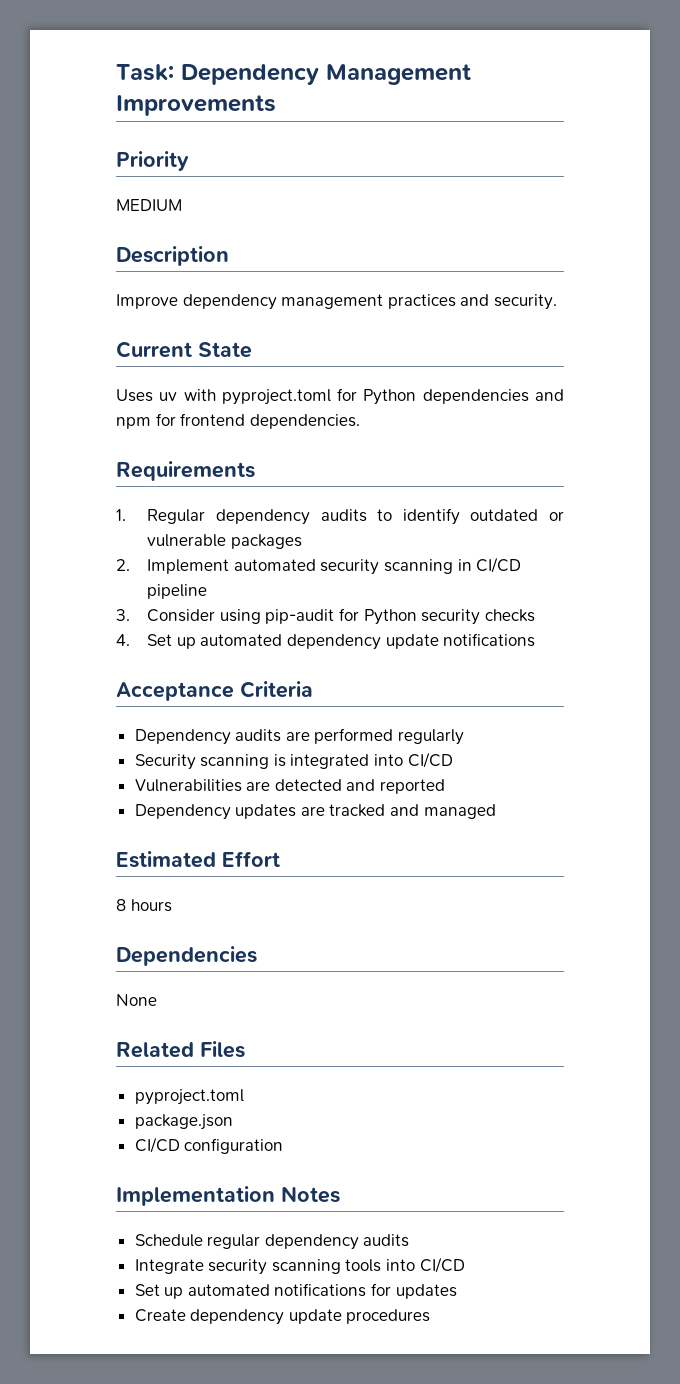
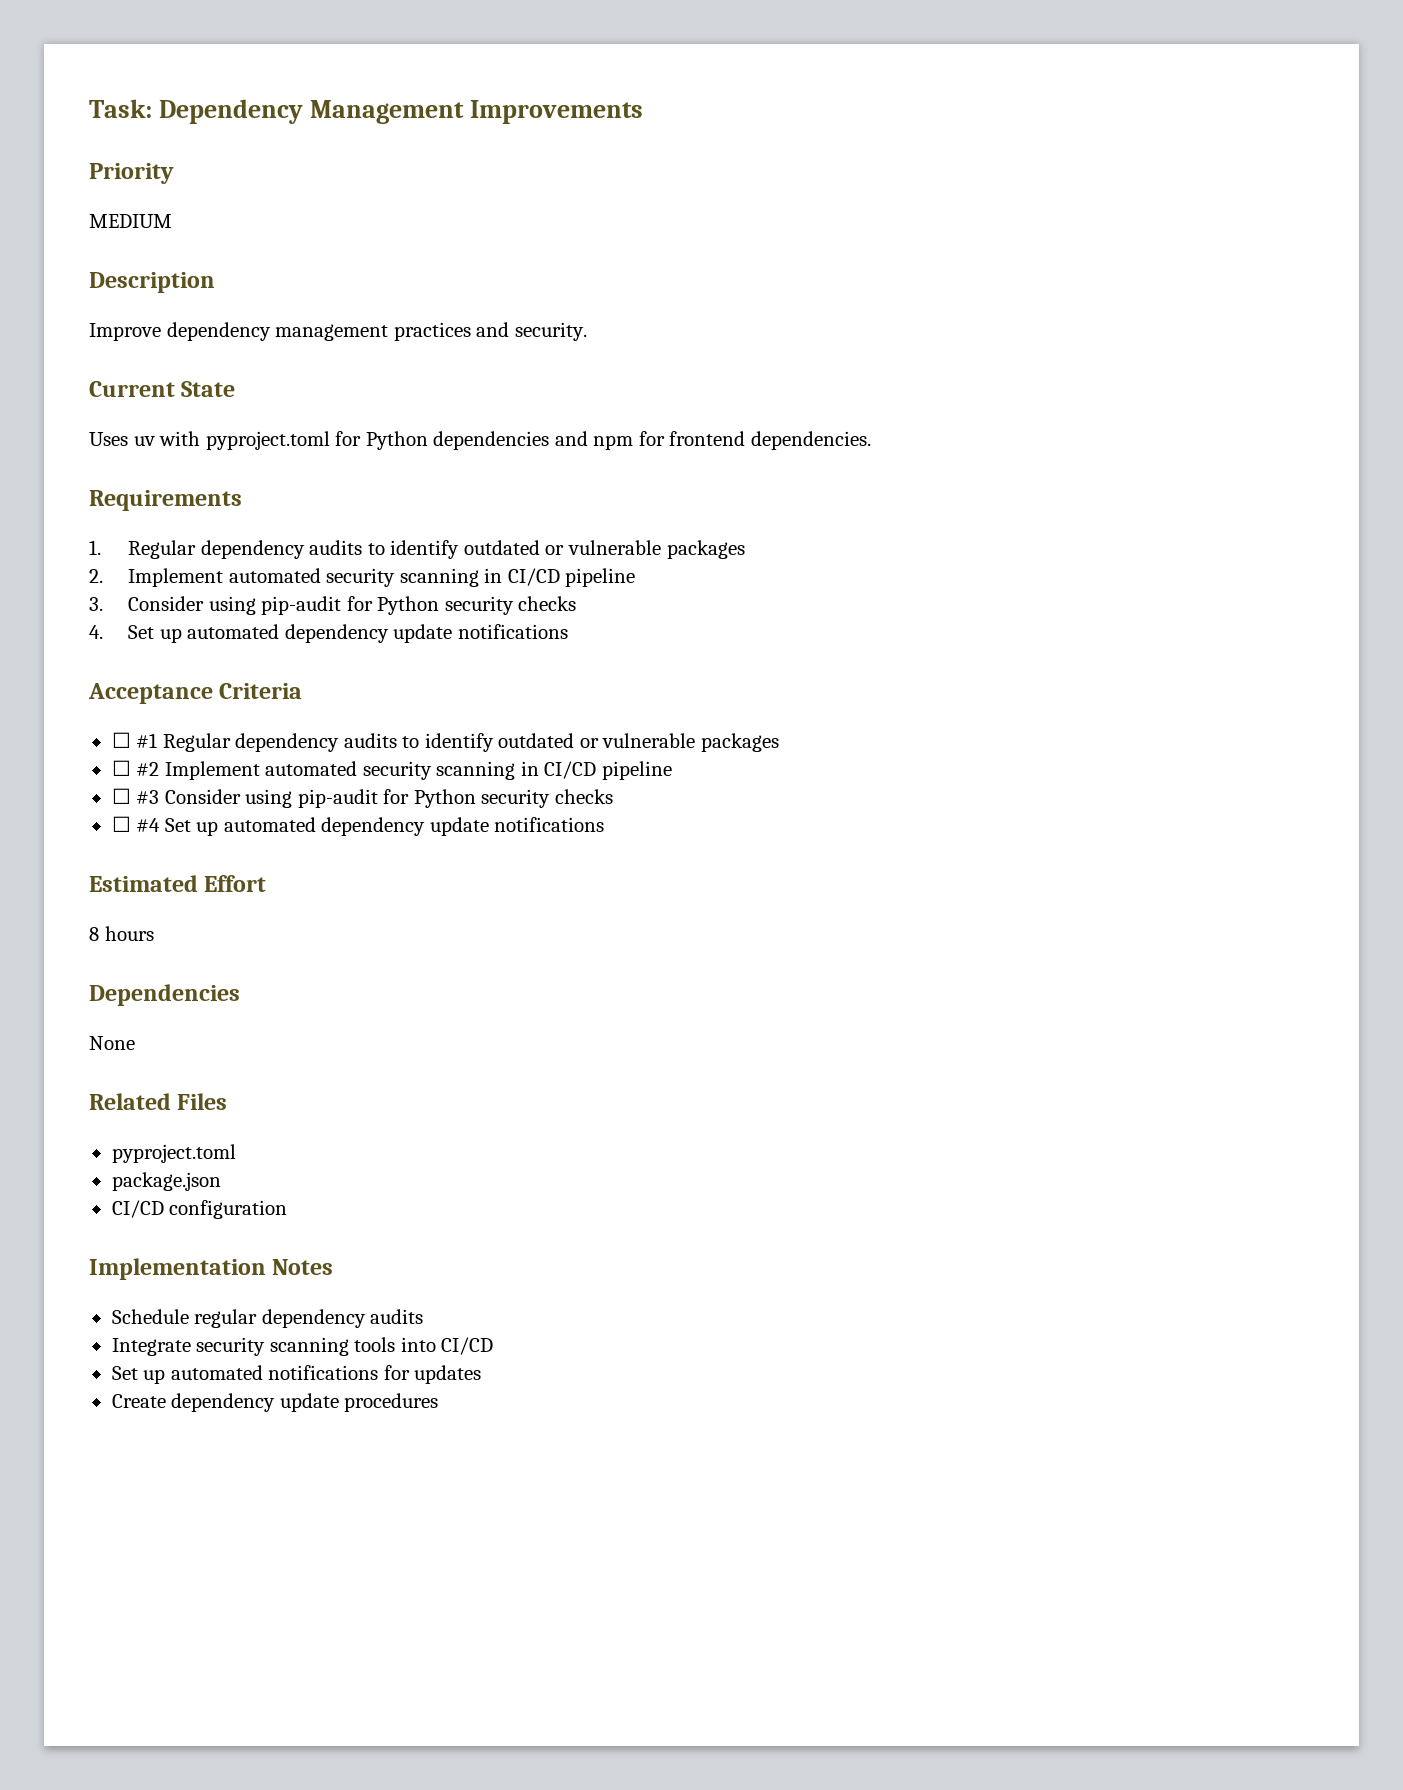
[134,728,465,745] [134,752,453,770] [134,779,446,794] [134,804,496,820] Dependency audits are performed regularly // Security scanning is integrated into CI/CD // Vulnerabilities are detected and reported // Dependency updates are tracked and managed -> [111,732,779,752] [111,760,672,780] [111,788,613,808] [111,816,605,836] ☐ #1 Regular dependency audits to identify outdated or vulnerable packages // ☐ #2 Implement automated security scanning in CI/CD pipeline // ☐ #3 Consider using pip-audit for Python security checks // ☐ #4 Set up automated dependency update notifications

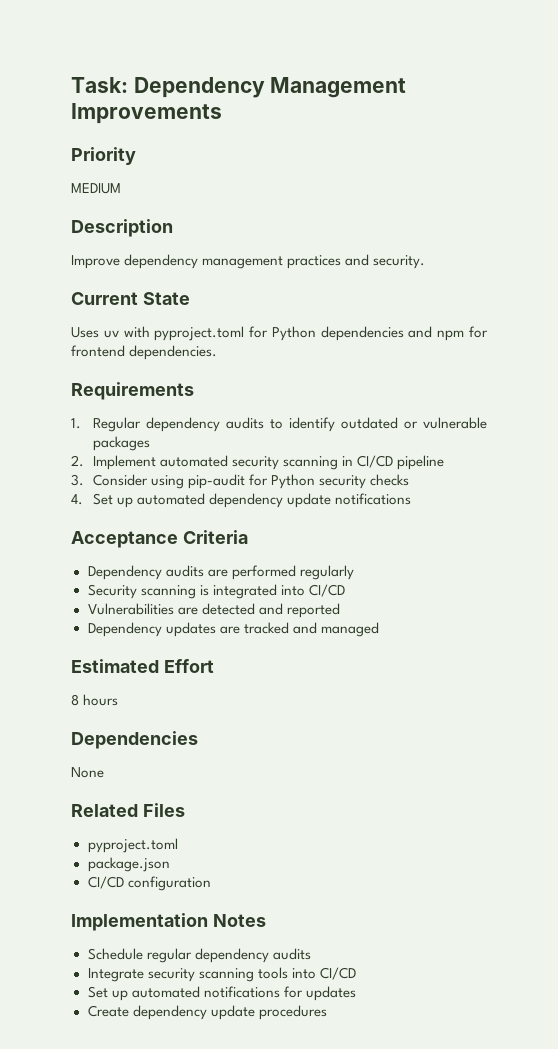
[111,732,779,752] [111,760,672,780] [111,788,613,808] [111,816,605,836] ☐ #1 Regular dependency audits to identify outdated or vulnerable packages // ☐ #2 Implement automated security scanning in CI/CD pipeline // ☐ #3 Consider using pip-audit for Python security checks // ☐ #4 Set up automated dependency update notifications -> [87,565,354,580] [87,584,345,599] [87,603,340,618] [87,622,379,637] Dependency audits are performed regularly // Security scanning is integrated into CI/CD // Vulnerabilities are detected and reported // Dependency updates are tracked and managed

